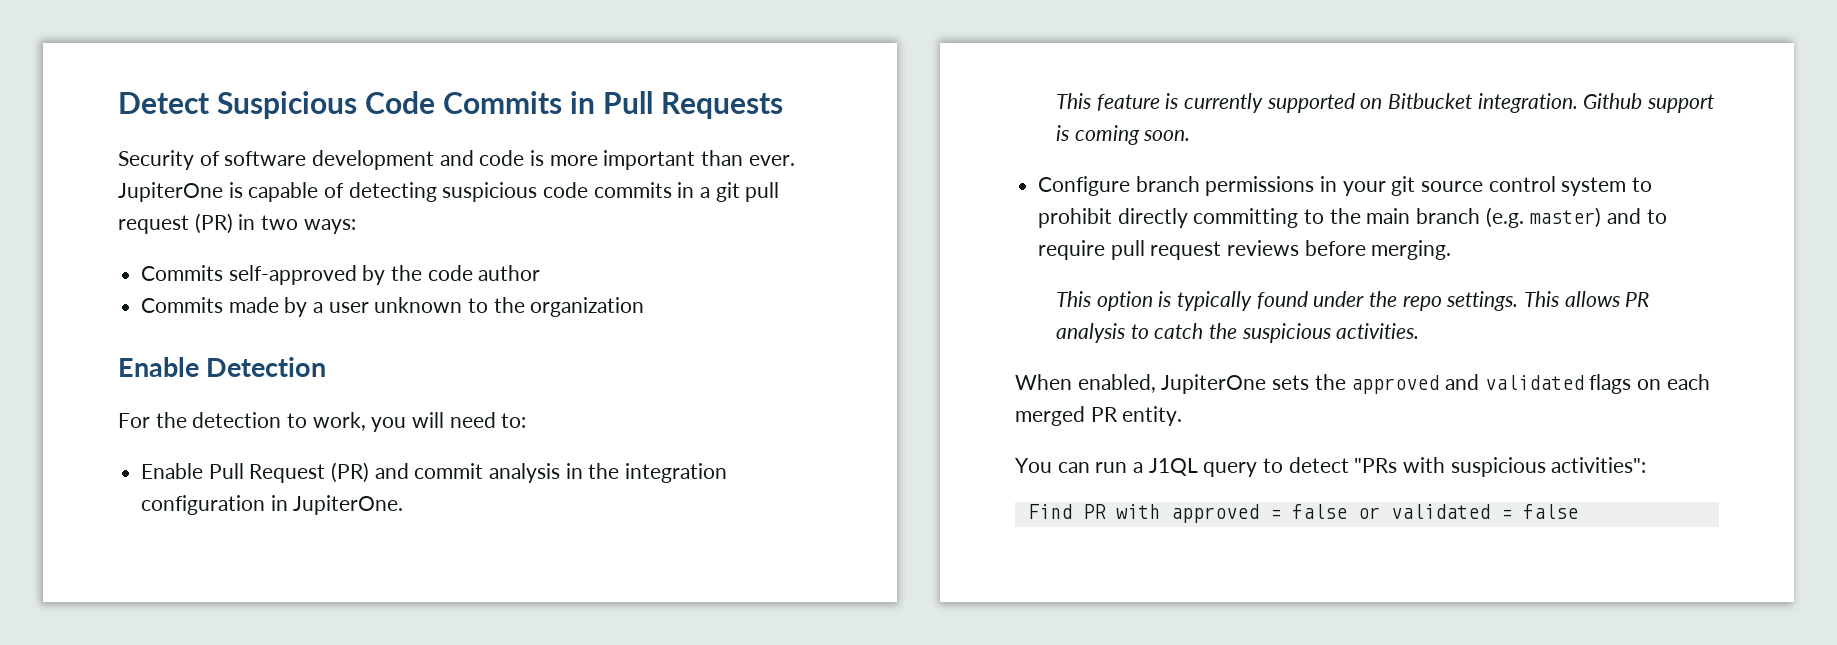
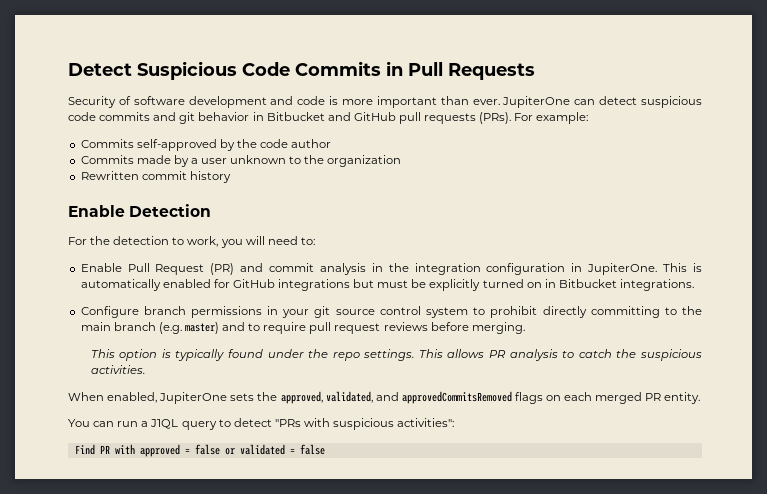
[228,182,780,202] [118,213,356,234] is capable of detecting suspicious code commits in a git pull request (PR) in two ways: -> [574,96,702,108] [68,112,589,124] can detect suspicious code commits and git behavior in Bitbucket and GitHub pull requests (PRs). For example:
(645, 307) none -> [80,171,231,183] // Rewritten commit history
[1055,93,1715,113] [1055,125,1191,145] // This feature is currently supported on Bitbucket integration. Github support is coming soon. -> [663,263,703,272] [80,279,695,291] This is automatically enabled for GitHub integrations but must be explicitly turned on in Bitbucket integrations.
[1351,374,1584,394] approved and validated -> [280,391,512,404] approved, validated, and approvedCommitsRemoved

